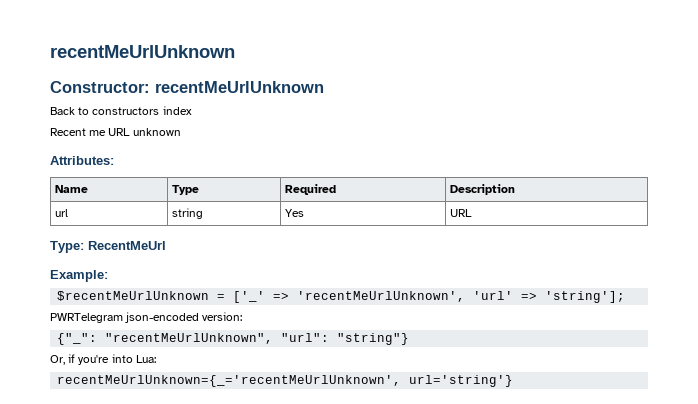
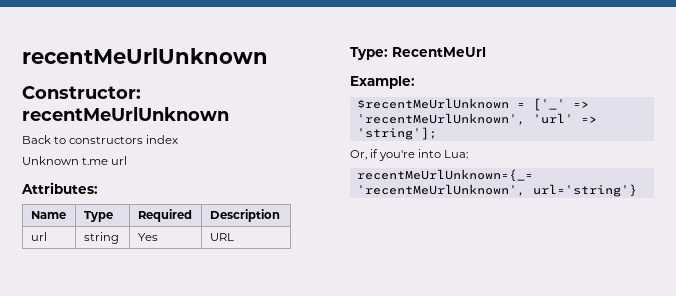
[50,128,181,136] Recent me URL unknown -> [22,156,128,165] Unknown t.me url
[50,312,243,323] [57,333,410,345] // PWRTelegram json-encoded version: // {"_": "recentMeUrlUnknown", "url": "string"} -> (437, 133) none

